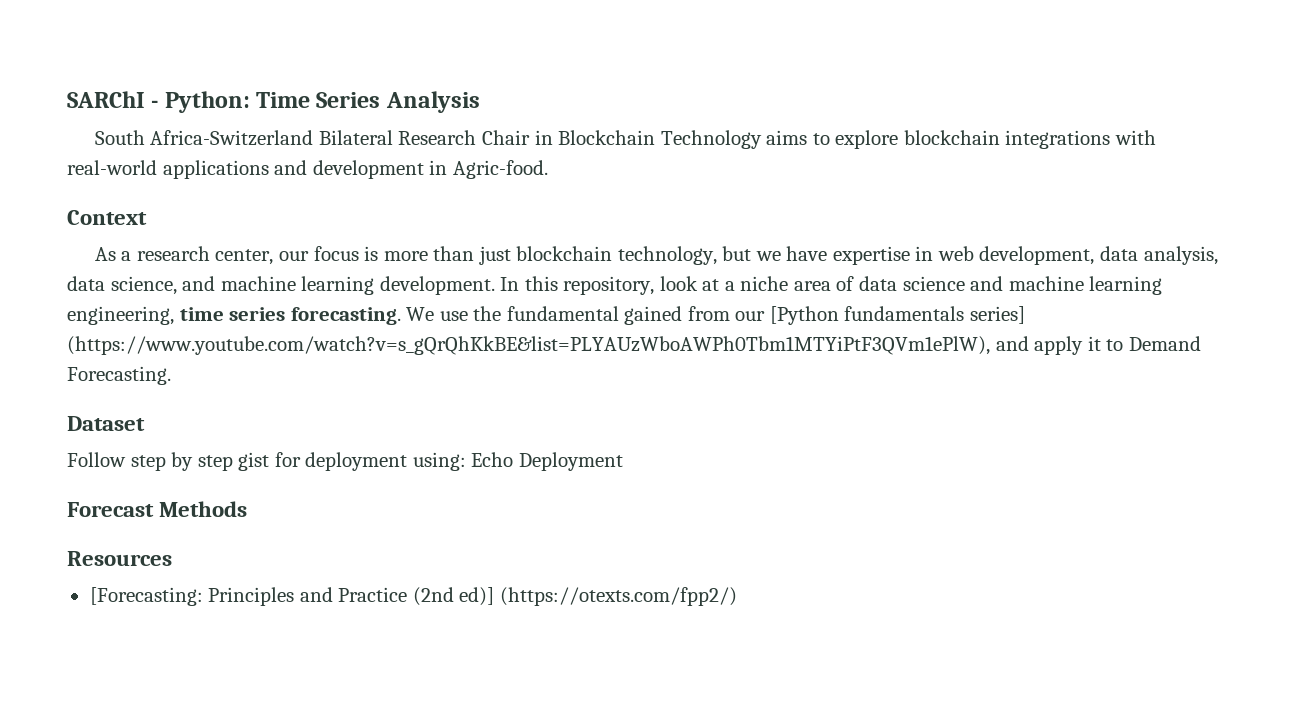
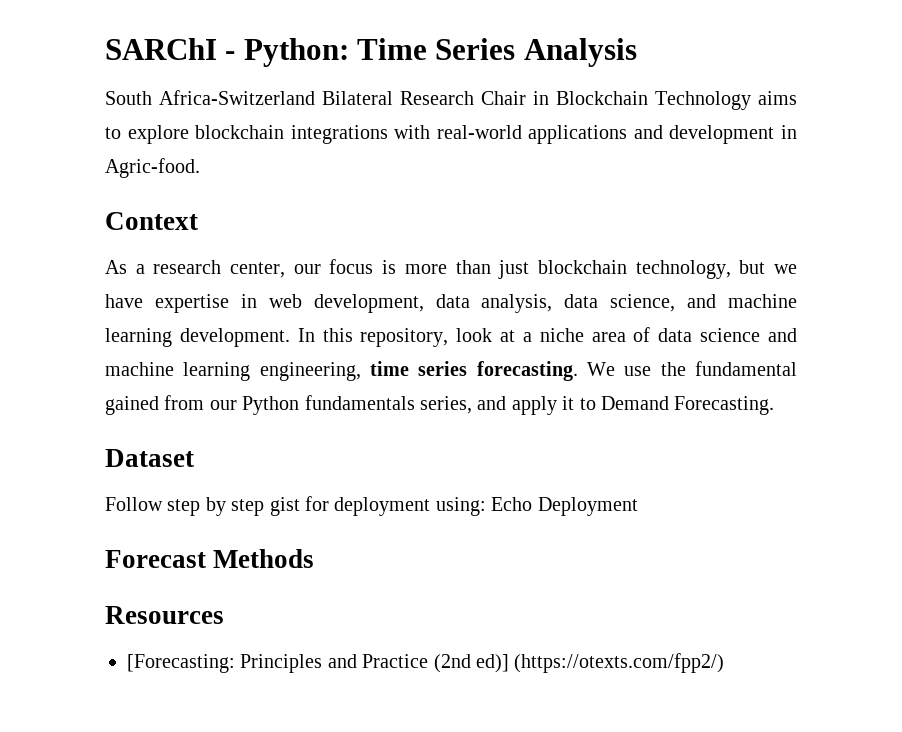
[769,306,1025,325] [67,336,990,355] [Python fundamentals series] (https://www.youtube.com/watch?v=s_gQrQhKkBE&list=PLYAUzWboAWPh0Tbm1MTYiPtF3QVm1ePlW), -> [242,395,472,415] Python fundamentals series,

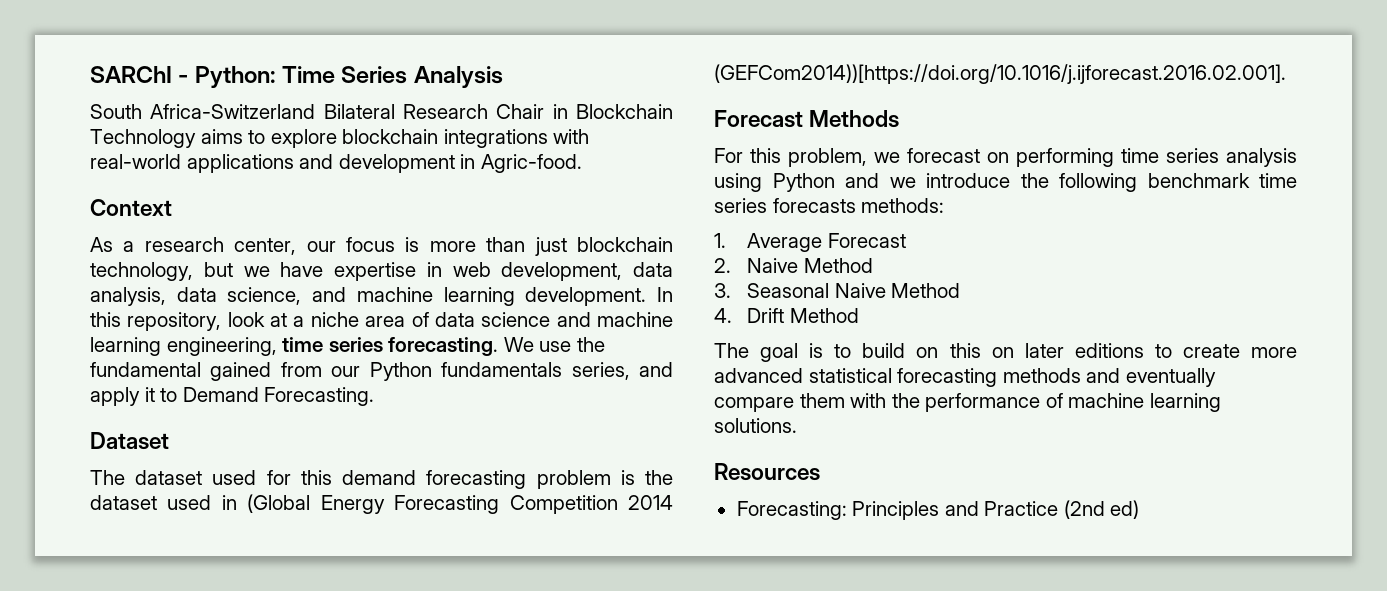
[105,496,638,516] [105,549,315,568] Follow step by step gist for deployment using: Echo Deployment // Forecast Methods -> [90,470,673,489] [90,494,673,514] [714,64,1286,84] [714,110,900,128] [714,148,1297,167] [714,173,1297,192] [714,198,945,213] [714,233,906,252] [714,258,873,273] [714,283,961,298] [714,308,859,323] [714,343,1297,362] [714,368,1216,387] [714,393,1221,412] [714,418,797,433] The dataset used for this demand forecasting problem is the dataset used in (Global Energy Forecasting Competition 2014 (GEFCom2014))[https://doi.org/10.1016/j.ijforecast.2016.02.001]. // Forecast Methods // For this problem, we forecast on performing time series analysis using Python and we introduce the following benchmark time series forecasts methods: // 1. Average Forecast // 2. Naive Method // 3. Seasonal Naive Method // 4. Drift Method // The goal is to build on this on later editions to create more advanced statistical forecasting methods and eventually compare them with the performance of machine learning solutions.
[127,654,235,673] [Forecasting: -> [736,501,847,520] Forecasting:
[475,653,725,673] ed)] (https://otexts.com/fpp2/) -> [1110,500,1140,519] ed)

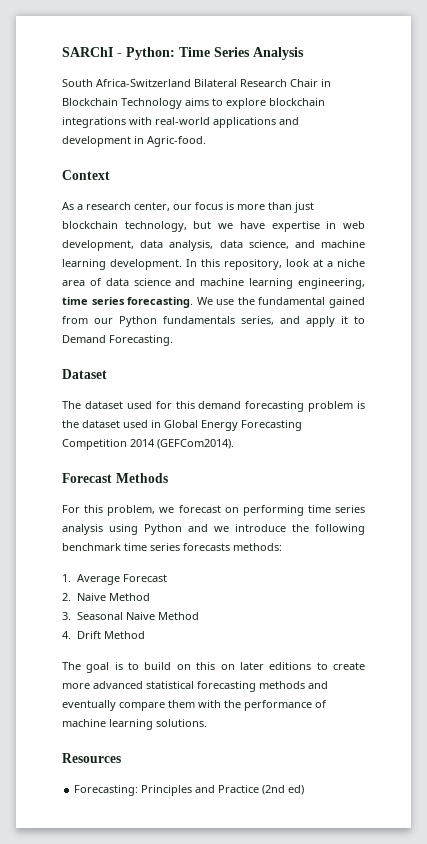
[247,494,311,513] (Global -> [164,420,198,428] Global
[714,64,1286,84] (GEFCom2014))[https://doi.org/10.1016/j.ijforecast.2016.02.001]. -> [157,439,234,449] (GEFCom2014).

